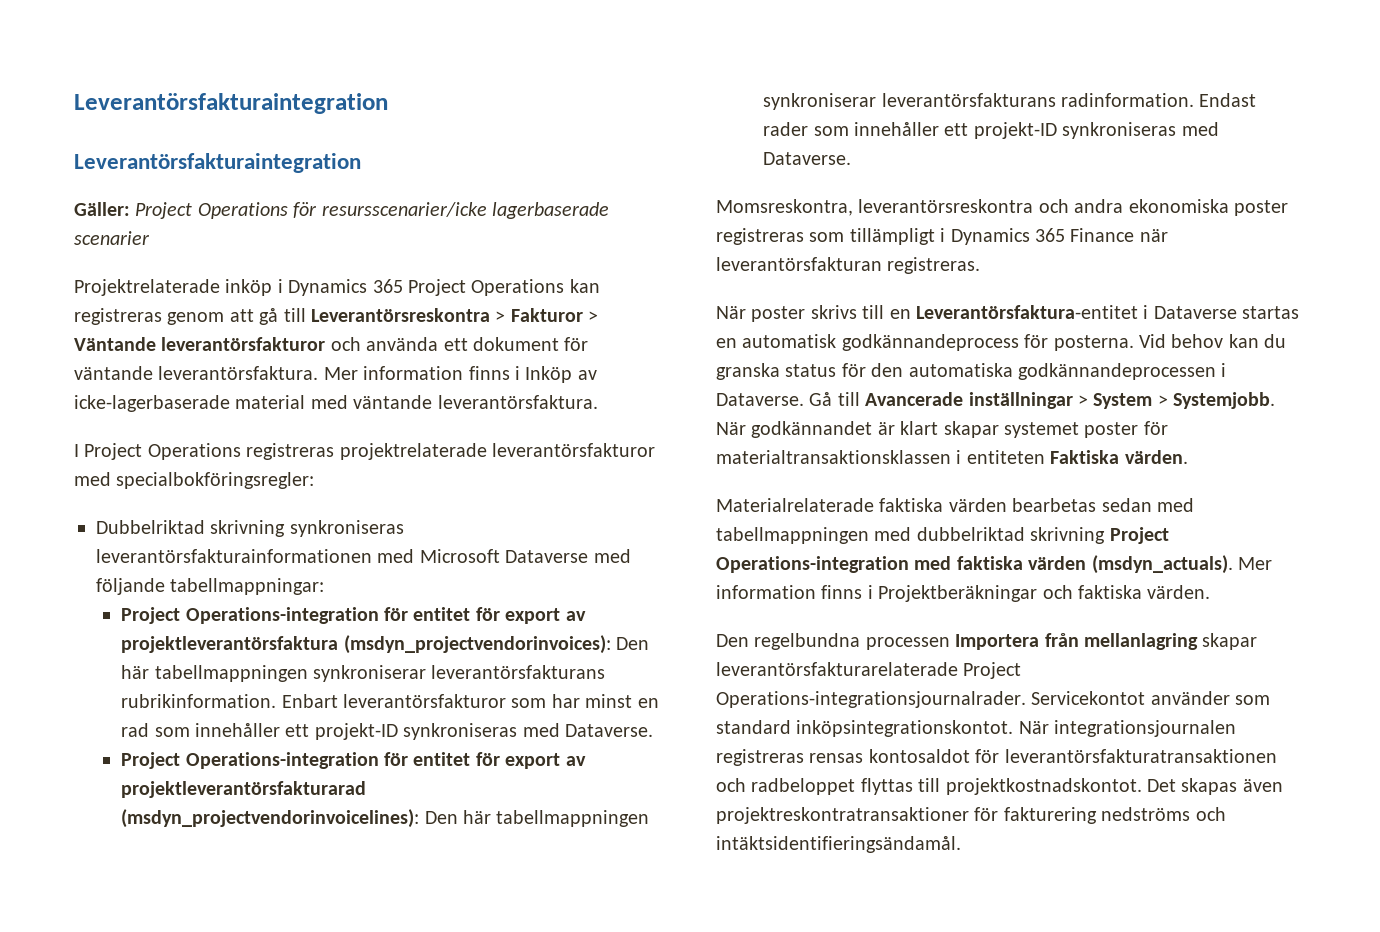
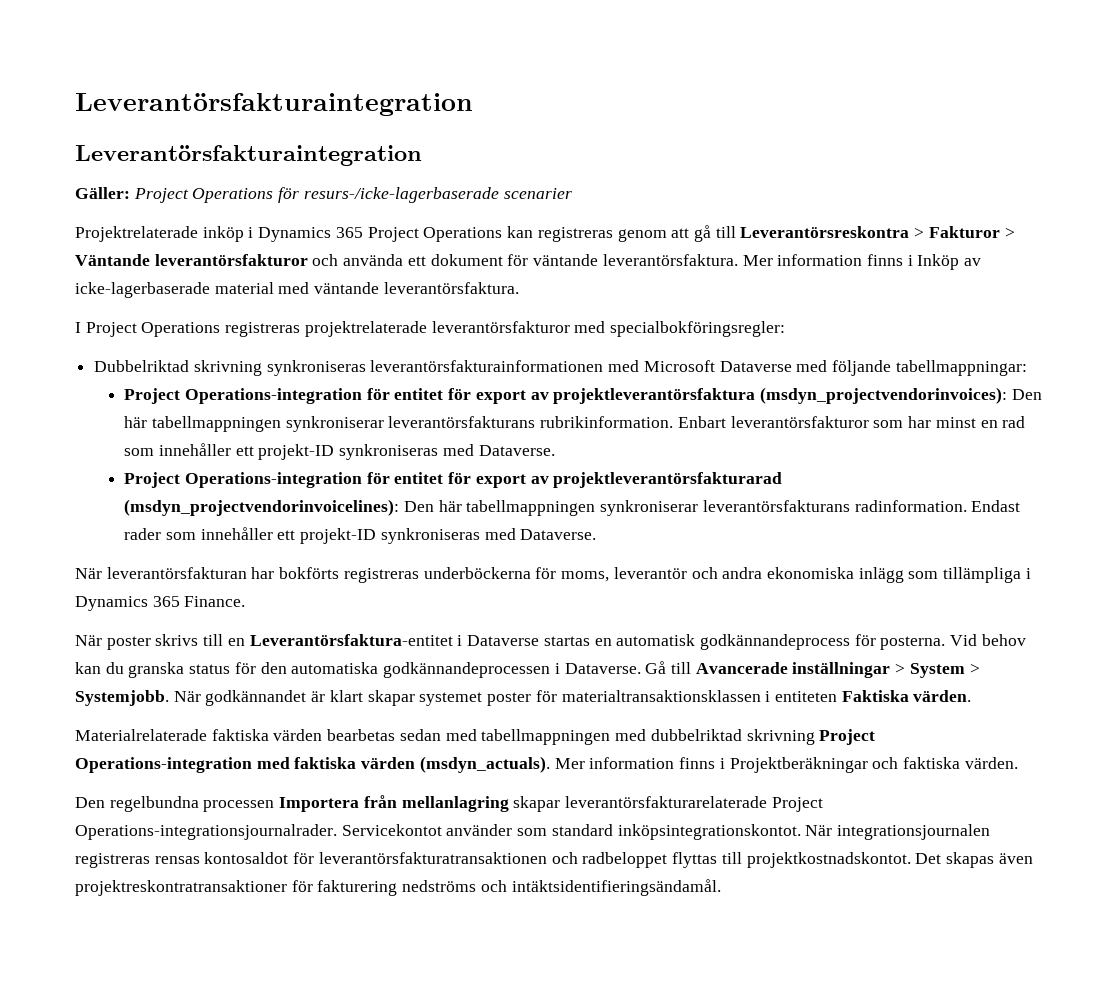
[321,202,609,219] resursscenarier/icke lagerbaserade -> [303,187,499,203] resurs-/icke-lagerbaserade
[716,199,1288,216] [716,228,1168,245] [716,257,981,274] Momsreskontra, leverantörsreskontra och andra ekonomiska poster registreras som tillämpligt i Dynamics 365 Finance när leverantörsfakturan registreras. -> [75,567,1031,583] [75,596,246,611] När leverantörsfakturan har bokförts registreras underböckerna för moms, leverantör och andra ekonomiska inlägg som tillämpliga i Dynamics 365 Finance.

